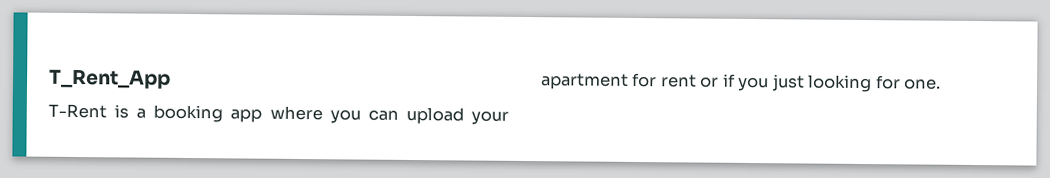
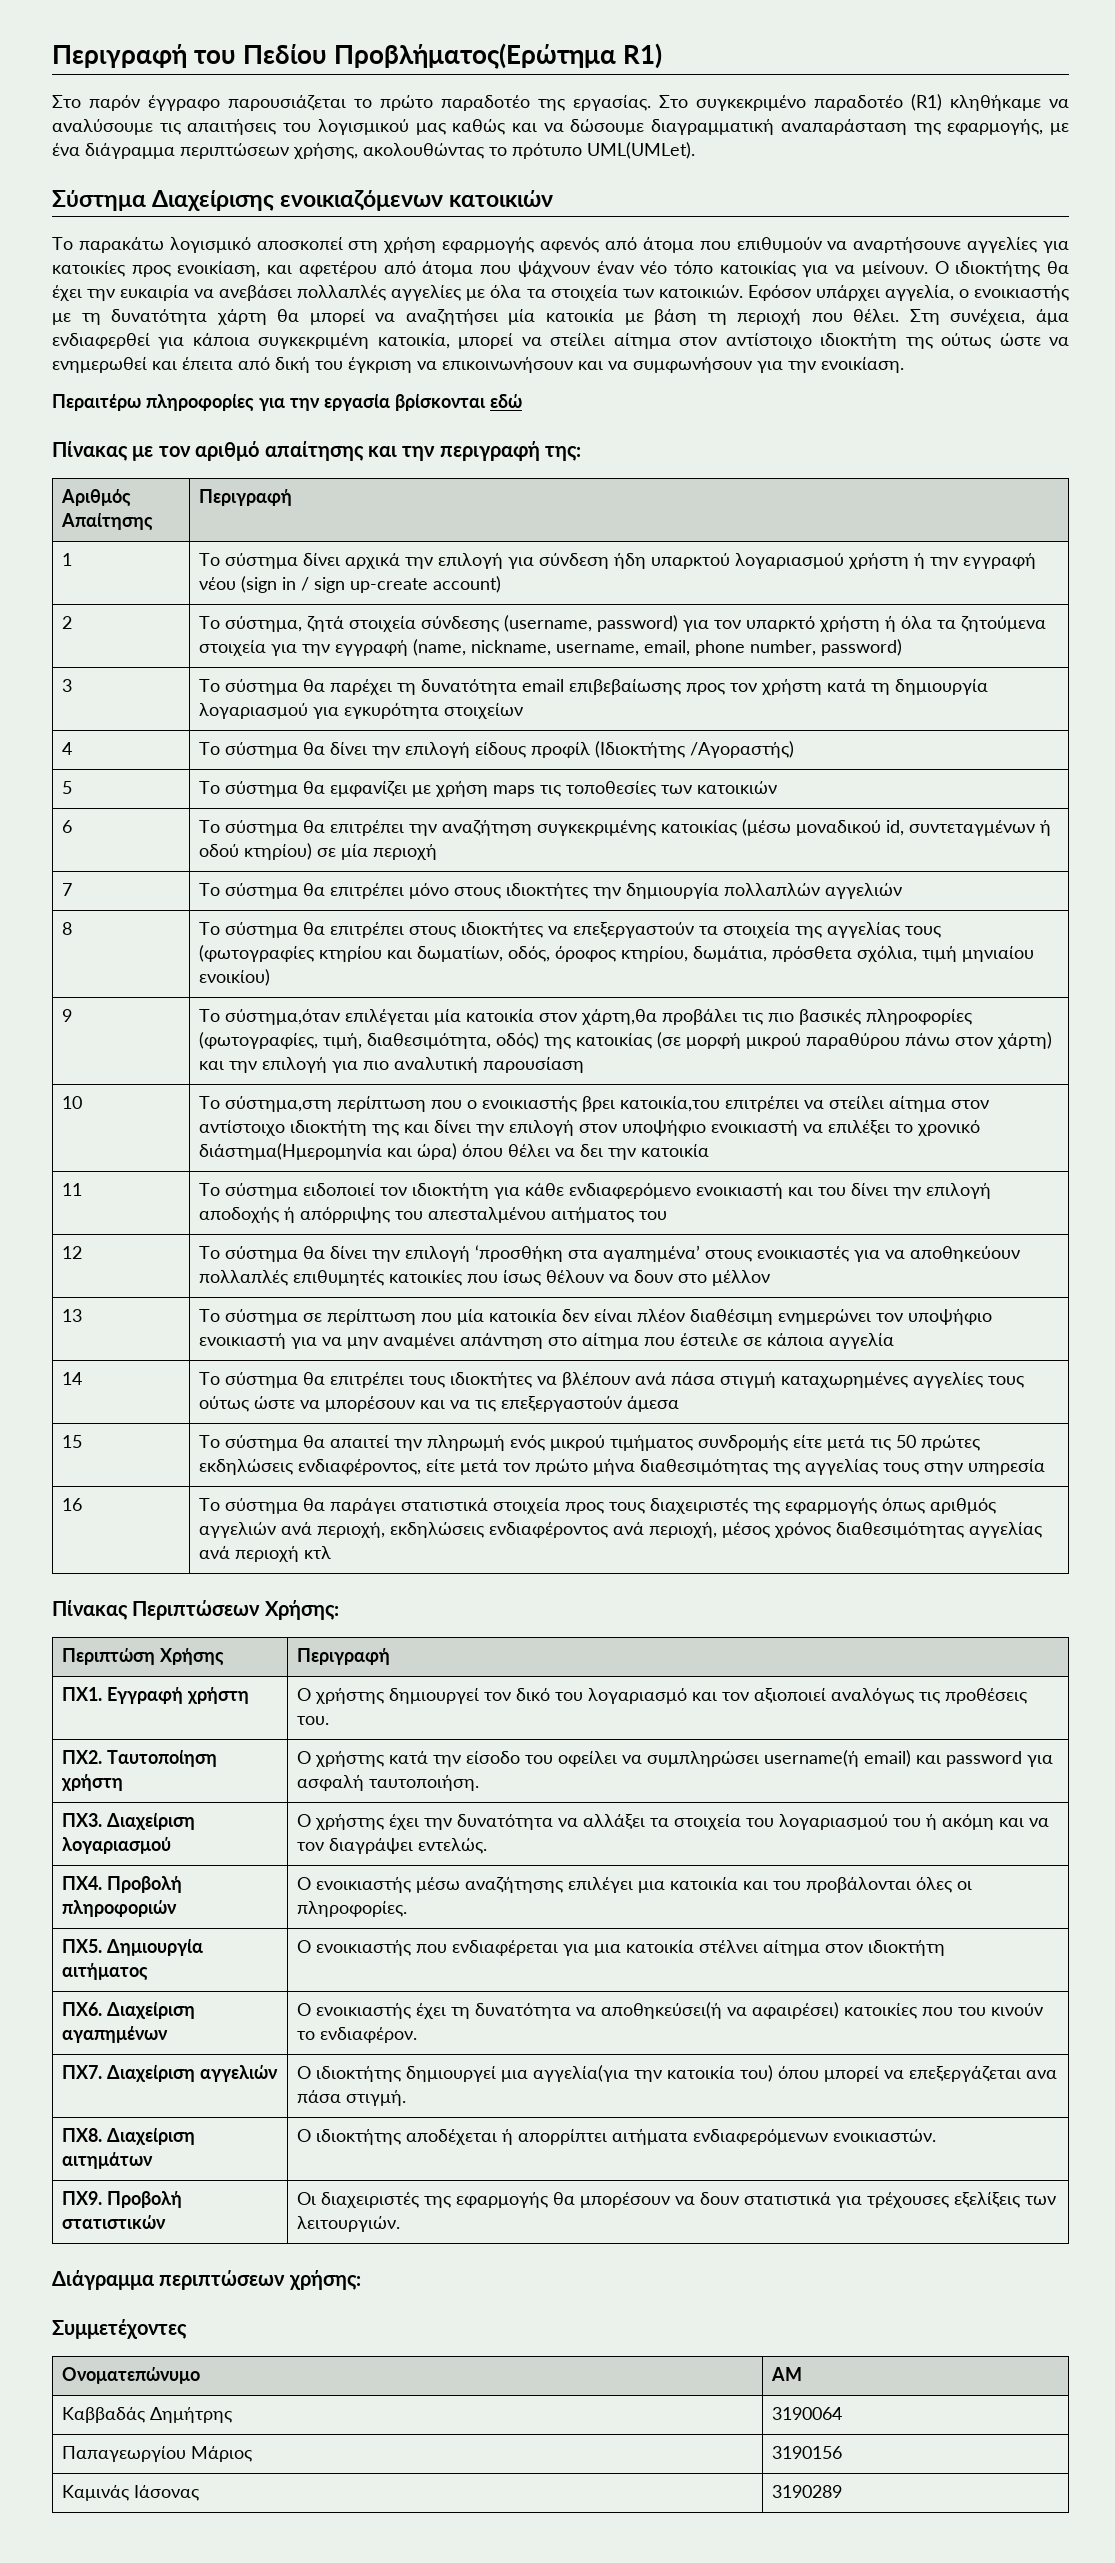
[48,69,171,89] [48,103,509,125] [540,72,942,93] T_Rent_App // T-Rent is a booking app where you can upload your apartment for rent or if you just looking for one. -> [52,43,662,69] [52,94,1069,111] [52,119,1069,135] [52,142,695,159] [52,190,554,211] [52,237,1069,253] [52,261,1069,277] [52,285,1070,301] [52,309,1069,325] [52,333,1069,349] [52,357,904,373] [52,394,522,412] [52,441,582,461] [61,489,132,507] [61,513,154,531] [199,489,293,506] [62,553,73,566] [199,553,1037,569] [199,576,502,593] [62,616,73,629] [199,615,1047,632] [199,639,903,656] [62,679,73,692] [199,679,989,695] [199,703,524,719] [62,742,73,755] [199,741,795,758] [62,781,73,794] [199,781,778,797] [62,820,73,833] [199,819,1052,836] [199,843,438,860] [62,883,73,896] [199,883,903,899] [62,922,73,935] [199,922,943,938] [199,945,1035,962] [199,969,271,986] [62,1009,73,1022] [199,1009,974,1025] [199,1032,1053,1049] [199,1057,585,1073] [62,1096,83,1109] [199,1096,990,1112] [199,1120,981,1136] [199,1143,710,1160] [62,1183,83,1196] [199,1183,992,1199] [199,1207,668,1223] [62,1246,83,1259] [199,1245,1021,1262] [199,1270,771,1286] [62,1309,83,1322] [199,1309,993,1325] [199,1333,895,1349] [62,1372,83,1385] [199,1372,1026,1388] [199,1396,680,1412] [62,1435,83,1448] [199,1435,982,1451] [199,1459,1046,1475] [62,1498,83,1511] [199,1498,998,1514] [199,1522,1044,1538] [199,1546,332,1562] [52,1600,339,1620] [62,1648,225,1666] [297,1648,391,1665] [62,1687,250,1704] [297,1688,1029,1704] [297,1716,330,1725] [62,1750,218,1767] [61,1774,124,1791] [297,1750,1054,1767] [297,1775,480,1791] [62,1813,196,1830] [62,1837,172,1854] [297,1814,1050,1830] [297,1838,488,1854] [62,1876,183,1893] [62,1900,178,1917] [297,1877,973,1893] [297,1901,408,1917] [62,1939,204,1956] [62,1963,149,1981] [297,1940,946,1956] [62,2002,196,2019] [62,2026,169,2043] [297,2002,1044,2019] [297,2027,418,2043] [62,2065,279,2082] [297,2065,1058,2082] [297,2090,407,2106] [62,2128,196,2145] [62,2152,154,2169] [297,2129,937,2145] [62,2191,183,2208] [62,2215,167,2229] [297,2192,1057,2208] [297,2216,401,2232] [52,2270,361,2290] [52,2319,187,2339] [62,2367,201,2384] [771,2367,803,2381] [62,2407,234,2423] [772,2407,843,2420] [62,2446,254,2462] [772,2446,843,2459] [62,2485,201,2501] [772,2485,843,2498] Περιγραφή του Πεδίου Προβλήματος(Ερώτημα R1) // Στο παρόν έγγραφο παρουσιάζεται το πρώτο παραδοτέο της εργασίας. Στο συγκεκριμένο παραδοτέο (R1) κληθήκαμε να αναλύσουμε τις απαιτήσεις του λογισμικού μας καθώς και να δώσουμε διαγραμματική αναπαράσταση της εφαρμογής, με ένα διάγραμμα περιπτώσεων χρήσης, ακολουθώντας το πρότυπο UML(UMLet). // Σύστημα Διαχείρισης ενοικιαζόμενων κατοικιών // Το παρακάτω λογισμικό αποσκοπεί στη χρήση εφαρμογής αφενός από άτομα που επιθυμούν να αναρτήσουνε αγγελίες για κατοικίες προς ενοικίαση, και αφετέρου από άτομα που ψάχνουν έναν νέο τόπο κατοικίας για να μείνουν. Ο ιδιοκτήτης θα έχει την ευκαιρία να ανεβάσει πολλαπλές αγγελίες με όλα τα στοιχεία των κατοικιών. Εφόσον υπάρχει αγγελία, ο ενοικιαστής με τη δυνατότητα χάρτη θα μπορεί να αναζητήσει μία κατοικία με βάση τη περιοχή που θέλει. Στη συνέχεια, άμα ενδιαφερθεί για κάποια συγκεκριμένη κατοικία, μπορεί να στείλει αίτημα στον αντίστοιχο ιδιοκτήτη της ούτως ώστε να ενημερωθεί και έπειτα από δική του έγκριση να επικοινωνήσουν και να συμφωνήσουν για την ενοικίαση. // Περαιτέρω πληροφορίες για την εργασία βρίσκονται εδώ // Πίνακας με τον αριθμό απαίτησης και την περιγραφή της: // Αριθμός Απαίτησης | Περιγραφή // 1 | Το σύστημα δίνει αρχικά την επιλογή για σύνδεση ήδη υπαρκτού λογαριασμού χρήστη ή την εγγραφή νέου (sign in / sign up-create account) // 2 | Το σύστημα, ζητά στοιχεία σύνδεσης (username, password) για τον υπαρκτό χρήστη ή όλα τα ζητούμενα στοιχεία για την εγγραφή (name, nickname, username, email, phone number, password) // 3 | Το σύστημα θα παρέχει τη δυνατότητα email επιβεβαίωσης προς τον χρήστη κατά τη δημιουργία λογαριασμού για εγκυρότητα στοιχείων // 4 | Το σύστημα θα δίνει την επιλογή είδους προφίλ (Ιδιοκτήτης /Αγοραστής) // 5 | Το σύστημα θα εμφανίζει με χρήση maps τις τοποθεσίες των κατοικιών // 6 | Το σύστημα θα επιτρέπει την αναζήτηση συγκεκριμένης κατοικίας (μέσω μοναδικού id, συντεταγμένων ή οδού κτηρίου) σε μία περιοχή // 7 | Το σύστημα θα επιτρέπει μόνο στους ιδιοκτήτες την δημιουργία πολλαπλών αγγελιών // 8 | Το σύστημα θα επιτρέπει στους ιδιοκτήτες να επεξεργαστούν τα στοιχεία της αγγελίας τους (φωτογραφίες κτηρίου και δωματίων, οδός, όροφος κτηρίου, δωμάτια, πρόσθετα σχόλια, τιμή μηνιαίου ενοικίου) // 9 | Το σύστημα,όταν επιλέγεται μία κατοικία στον χάρτη,θα προβάλει τις πιο βασικές πληροφορίες (φωτογραφίες, τιμή, διαθεσιμότητα, οδός) της κατοικίας (σε μορφή μικρού παραθύρου πάνω στον χάρτη) και την επιλογή για πιο αναλυτική παρουσίαση // 10 | Το σύστημα,στη περίπτωση που ο ενοικιαστής βρει κατοικία,του επιτρέπει να στείλει αίτημα στον αντίστοιχο ιδιοκτήτη της και δίνει την επιλογή στον υποψήφιο ενοικιαστή να επιλέξει το χρονικό διάστημα(Ημερομηνία και ώρα) όπου θέλει να δει την κατοικία // 11 | Το σύστημα ειδοποιεί τον ιδιοκτήτη για κάθε ενδιαφερόμενο ενοικιαστή και του δίνει την επιλογή αποδοχής ή απόρριψης του απεσταλμένου αιτήματος του // 12 | Το σύστημα θα δίνει την επιλογή ‘προσθήκη στα αγαπημένα’ στους ενοικιαστές για να αποθηκεύουν πολλαπλές επιθυμητές κατοικίες που ίσως θέλουν να δουν στο μέλλον // 13 | Το σύστημα σε περίπτωση που μία κατοικία δεν είναι πλέον διαθέσιμη ενημερώνει τον υποψήφιο ενοικιαστή για να μην αναμένει απάντηση στο αίτημα που έστειλε σε κάποια αγγελία // 14 | Το σύστημα θα επιτρέπει τους ιδιοκτήτες να βλέπουν ανά πάσα στιγμή καταχωρημένες αγγελίες τους ούτως ώστε να μπορέσουν και να τις επεξεργαστούν άμεσα // 15 | Το σύστημα θα απαιτεί την πληρωμή ενός μικρού τιμήματος συνδρομής είτε μετά τις 50 πρώτες εκδηλώσεις ενδιαφέροντος, είτε μετά τον πρώτο μήνα διαθεσιμότητας της αγγελίας τους στην υπηρεσία // 16 | Το σύστημα θα παράγει στατιστικά στοιχεία προς τους διαχειριστές της εφαρμογής όπως αριθμός αγγελιών ανά περιοχή, εκδηλώσεις ενδιαφέροντος ανά περιοχή, μέσος χρόνος διαθεσιμότητας αγγελίας ανά περιοχή κτλ // Πίνακας Περιπτώσεων Χρήσης: // Περιπτώση Χρήσης | Περιγραφή // ΠΧ1. Εγγραφή χρήστη | Ο χρήστης δημιουργεί τον δικό του λογαριασμό και τον αξιοποιεί αναλόγως τις προθέσεις του. // ΠΧ2. Ταυτοποίηση χρήστη | Ο χρήστης κατά την είσοδο του οφείλει να συμπληρώσει username(ή email) και password για ασφαλή ταυτοποιήση. // ΠΧ3. Διαχείριση λογαριασμού | Ο χρήστης έχει την δυνατότητα να αλλάξει τα στοιχεία του λογαριασμού του ή ακόμη και να τον διαγράψει εντελώς. // ΠΧ4. Προβολή πληροφοριών | Ο ενοικιαστής μέσω αναζήτησης επιλέγει μια κατοικία και του προβάλονται όλες οι πληροφορίες. // ΠΧ5. Δημιουργία αιτήματος | Ο ενοικιαστής που ενδιαφέρεται για μια κατοικία στέλνει αίτημα στον ιδιοκτήτη // ΠΧ6. Διαχείριση αγαπημένων | Ο ενοικιαστής έχει τη δυνατότητα να αποθηκεύσει(ή να αφαιρέσει) κατοικίες που του κινούν το ενδιαφέρον. // ΠΧ7. Διαχείριση αγγελιών | Ο ιδιοκτήτης δημιουργεί μια αγγελία(για την κατοικία του) όπου μπορεί να επεξεργάζεται ανα πάσα στιγμή. // ΠΧ8. Διαχείριση αιτημάτων | Ο ιδιοκτήτης αποδέχεται ή απορρίπτει αιτήματα ενδιαφερόμενων ενοικιαστών. // ΠΧ9. Προβολή στατιστικών | Οι διαχειριστές της εφαρμογής θα μπορέσουν να δουν στατιστικά για τρέχουσες εξελίξεις των λειτουργιών. // Διάγραμμα περιπτώσεων χρήσης: // Συμμετέχοντες // Ονοματεπώνυμο | ΑΜ // Καββαδάς Δημήτρης | 3190064 // Παπαγεωργίου Μάριος | 3190156 // Καμινάς Ιάσονας | 3190289

